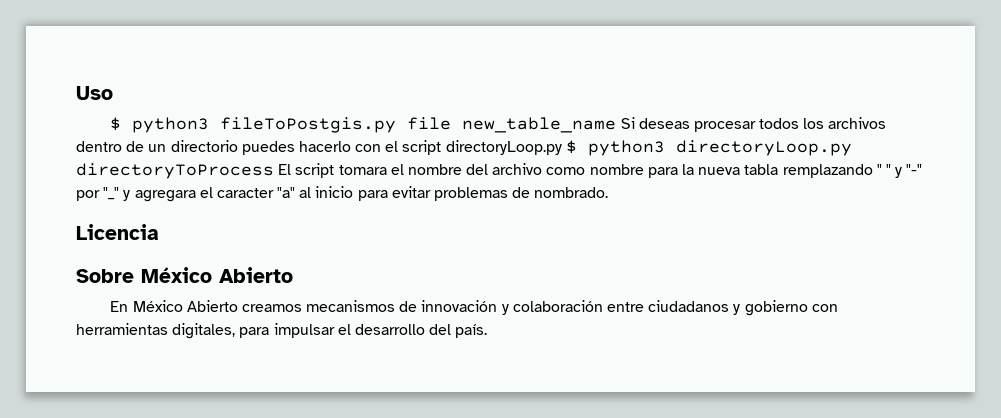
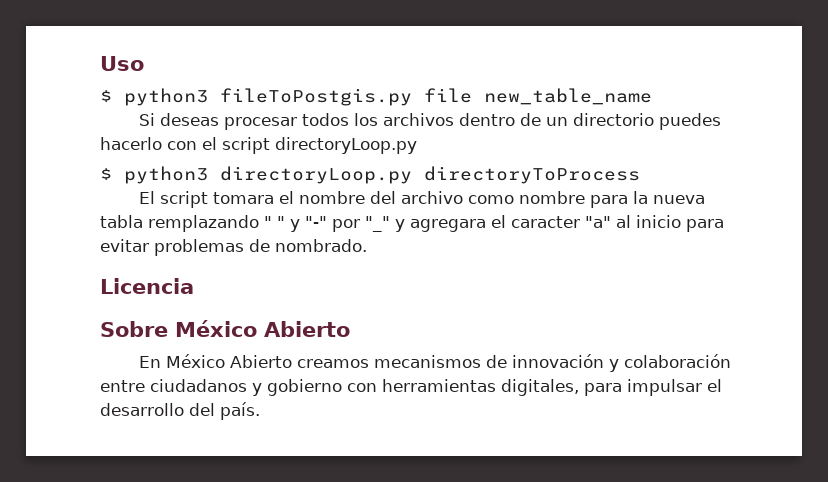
(617, 125) none -> (652, 96) //
(562, 147) none -> (417, 145) //
(274, 171) none -> (640, 175) //

